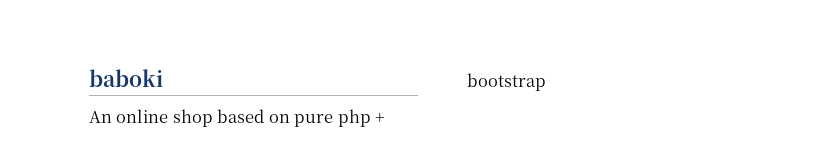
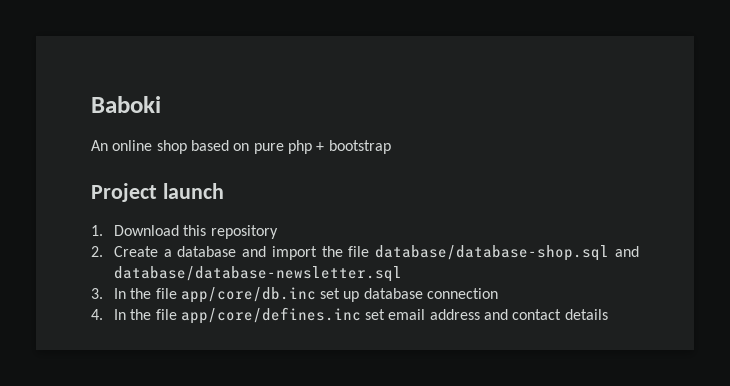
[89,69,163,87] baboki -> [91,96,161,113] Baboki
(546, 82) none -> [91,183,224,202] [91,225,278,239] [91,245,640,261] [113,266,402,282] [91,287,499,303] [91,307,608,324] // Project launch // 1. Download this repository // 2. Create a database and import the file database/database-shop.sql and database/database-newsletter.sql // 3. In the file app/core/db.inc set up database connection // 4. In the file app/core/defines.inc set email address and contact details

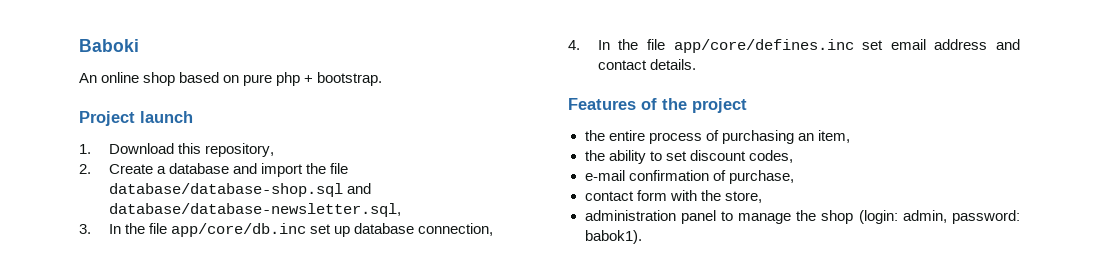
[328,140,391,154] bootstrap -> [317,72,383,86] bootstrap.
[210,225,278,239] repository -> [204,143,274,157] repository,
[113,266,402,282] database/database-newsletter.sql -> [108,203,401,217] database/database-newsletter.sql,
[427,288,499,299] connection -> [418,223,494,236] connection,
[564,309,608,320] details -> [649,59,696,70] [568,98,747,113] [584,130,850,144] [584,150,793,164] [584,170,794,184] [584,190,762,203] [584,210,1020,224] [584,230,642,244] details. // Features of the project // the entire process of purchasing an item, // the ability to set discount codes, // e-mail confirmation of purchase, // contact form with the store, // administration panel to manage the shop (login: admin, password: babok1).

